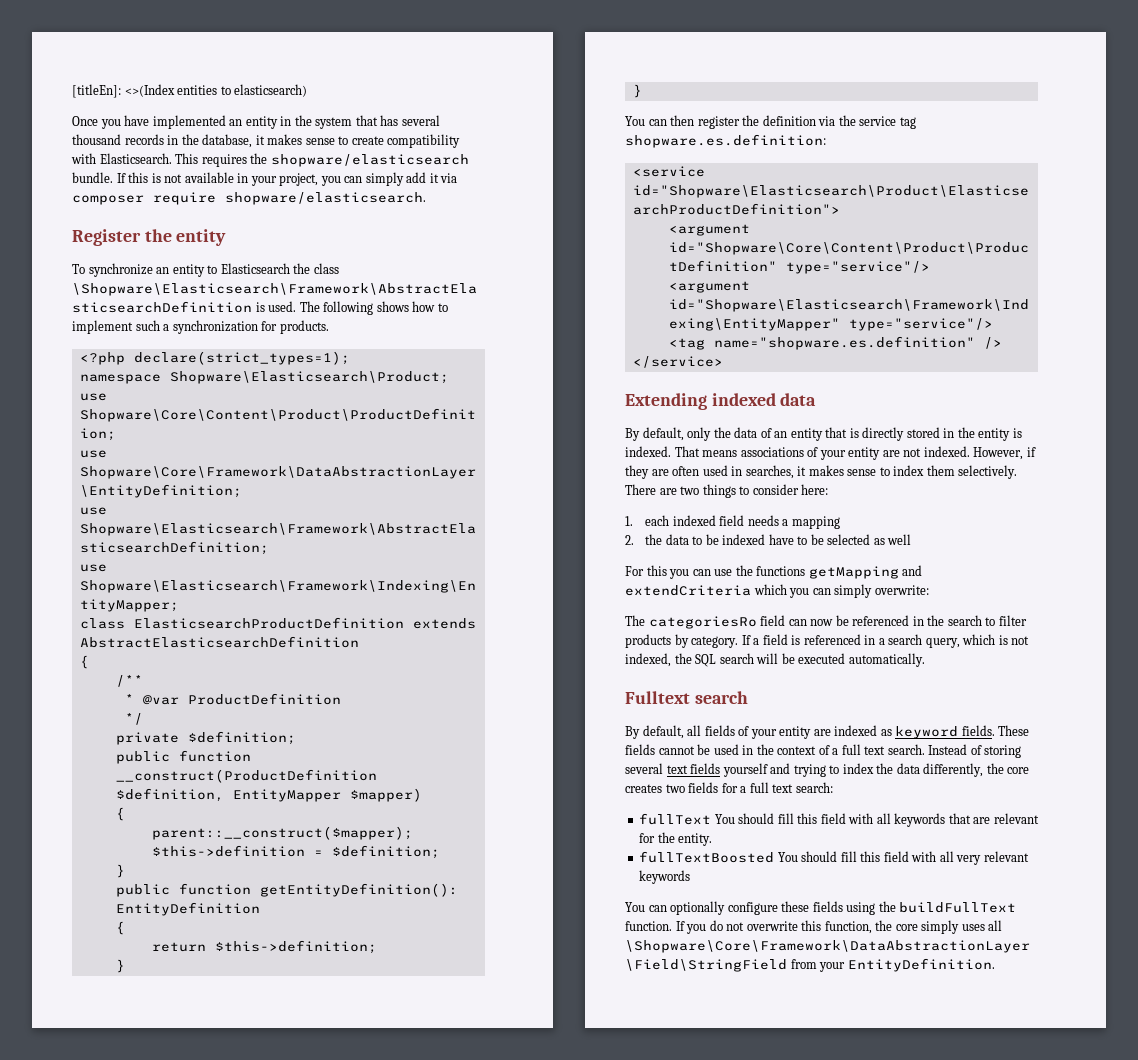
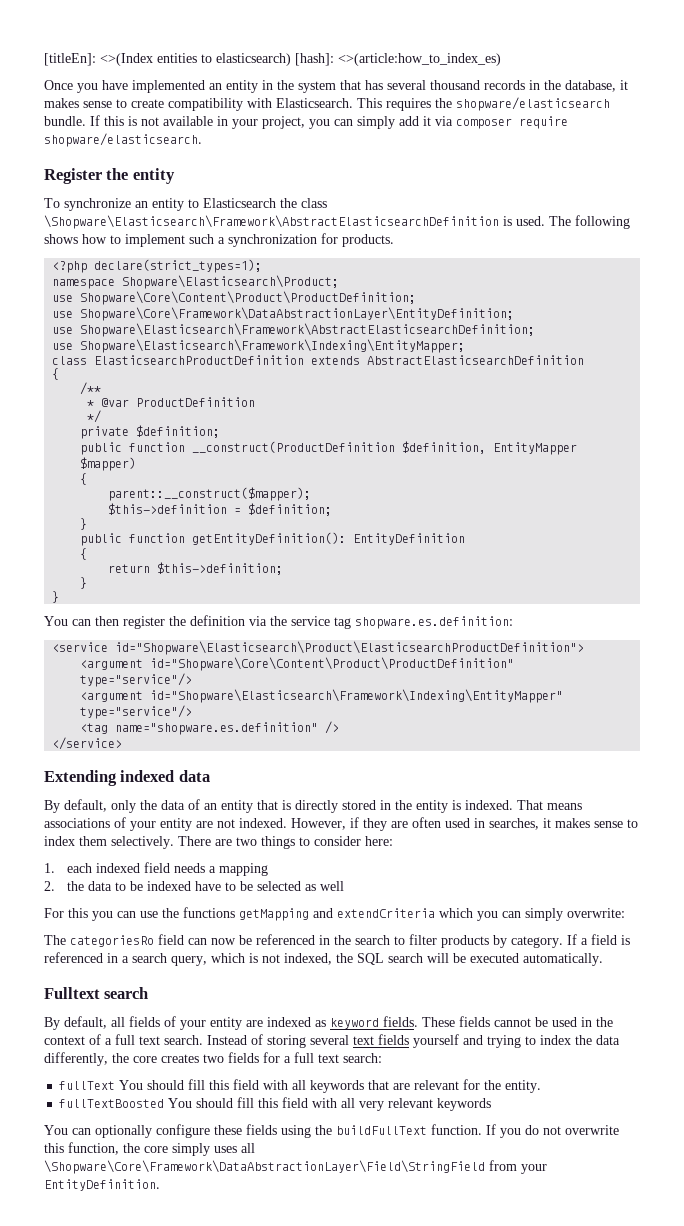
(308, 90) none -> [295,53,501,66] [hash]: <>(article:how_to_index_es)

